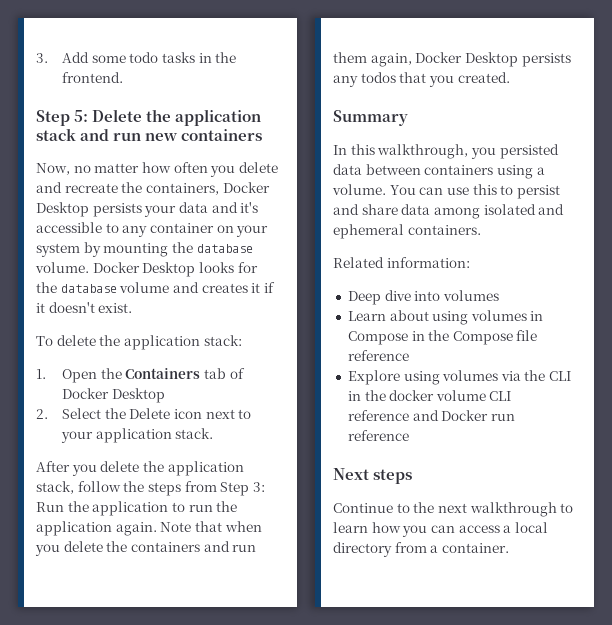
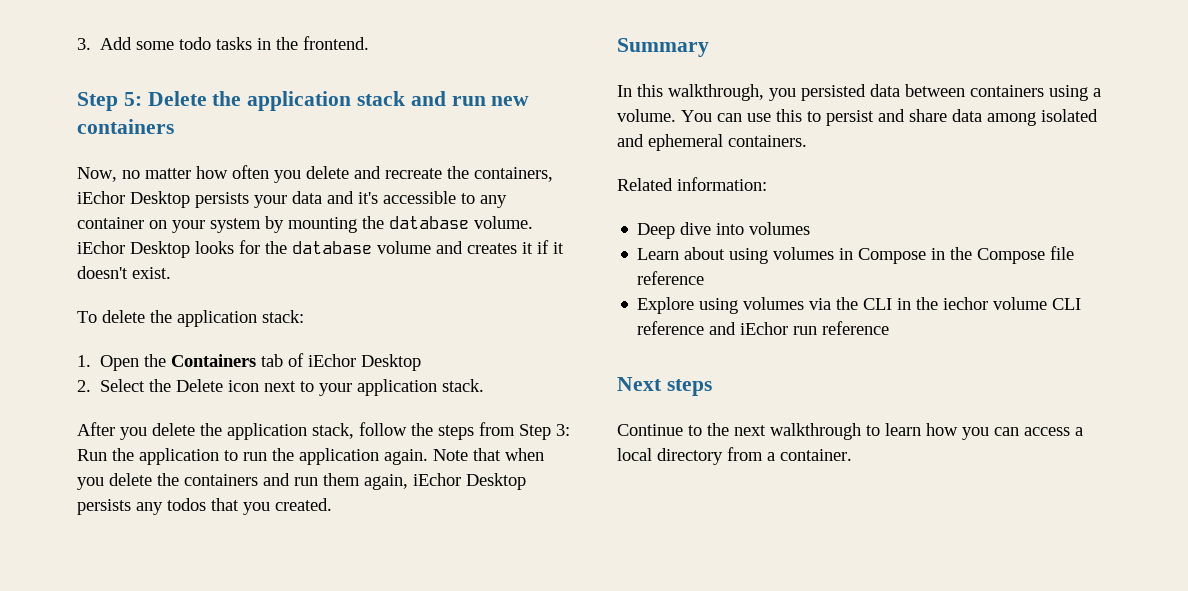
[222,182,270,193] Docker -> [77,191,125,204] iEchor
[92,262,140,273] Docker -> [77,241,125,254] iEchor
[62,388,110,399] Docker -> [308,354,357,367] iEchor
[415,52,463,63] Docker -> [413,473,461,486] iEchor
[389,390,435,401] docker -> [943,297,989,310] iechor
[441,410,489,421] Docker -> [740,322,789,335] iEchor

